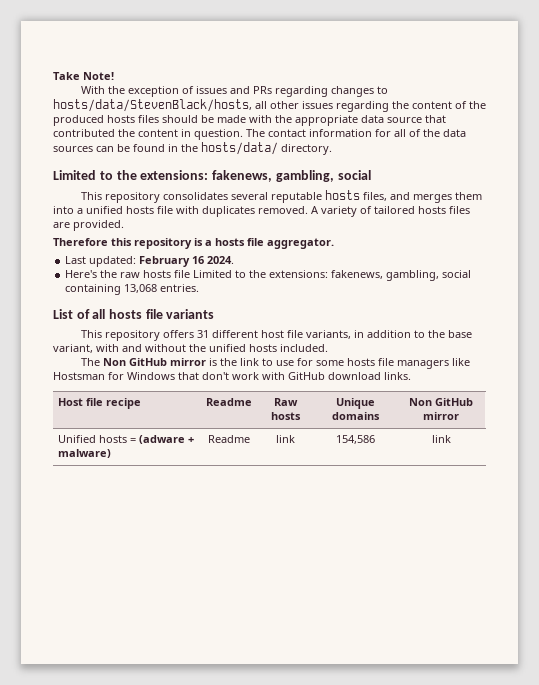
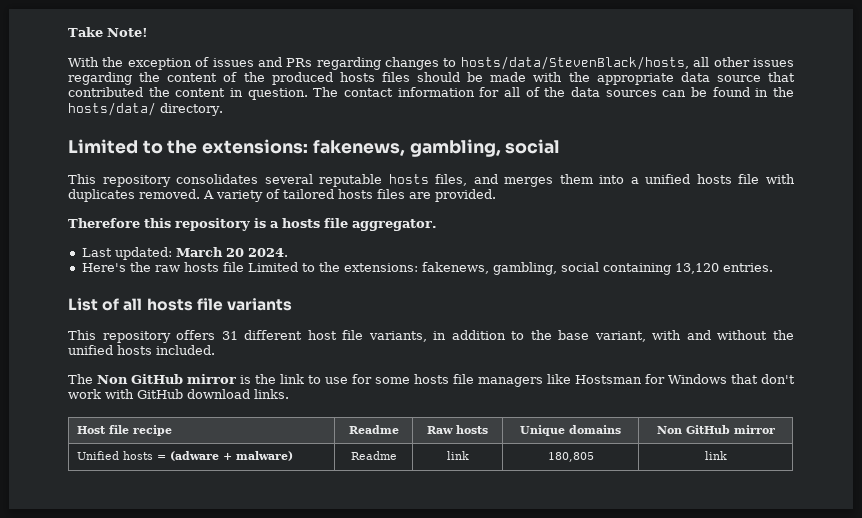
[139,256,205,267] February 16 -> [175,247,244,257] March 20
[124,284,158,293] 13,068 -> [674,263,719,274] 13,120
[335,435,375,444] 154,586 -> [547,452,594,462] 180,805

